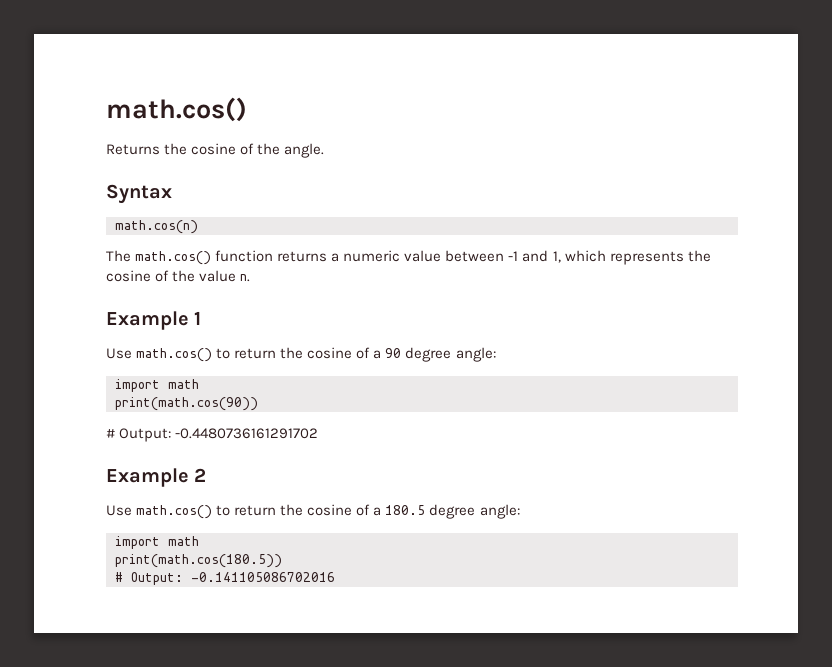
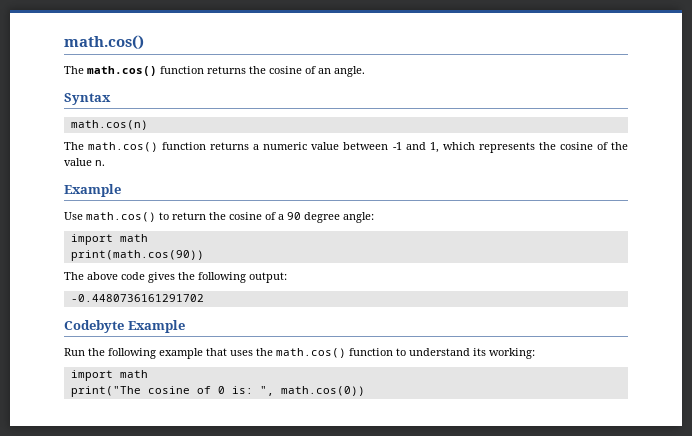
[106,143,281,155] Returns the cosine of the -> [64,66,331,76] The math.cos() function returns the cosine of an
[194,311,202,325] 1 -> (121, 190) none
[106,428,172,442] # Output: -> [64,272,287,283] The above code gives the following output: //
[106,468,207,487] [106,504,520,519] [115,536,199,549] [115,554,282,568] [115,572,335,585] Example 2 // Use math.cos() to return the cosine of a 180.5 degree angle: // import math // print(math.cos(180.5)) // # Output: -0.141105086702016 -> [64,320,185,333] [64,348,535,359] [70,370,148,381] [70,386,365,397] Codebyte Example // Run the following example that uses the math.cos() function to understand its working: // import math // print("The cosine of 0 is: ", math.cos(0))

